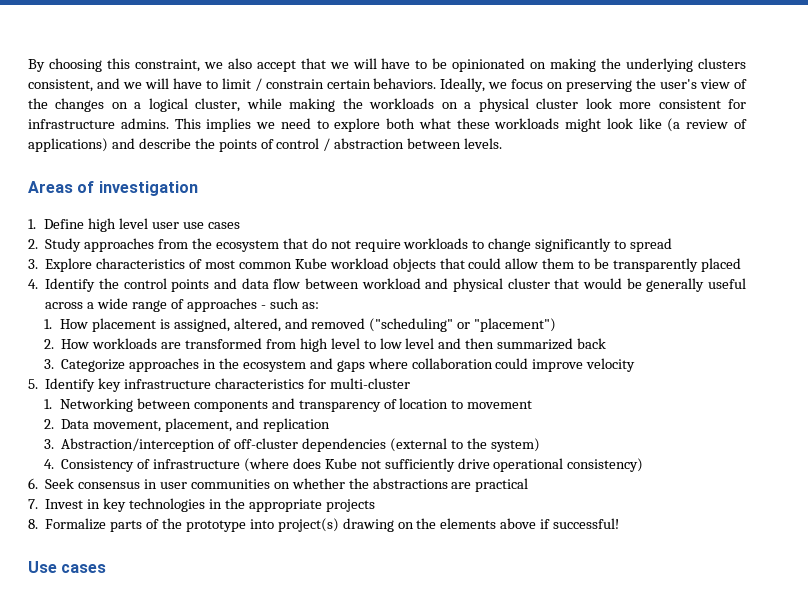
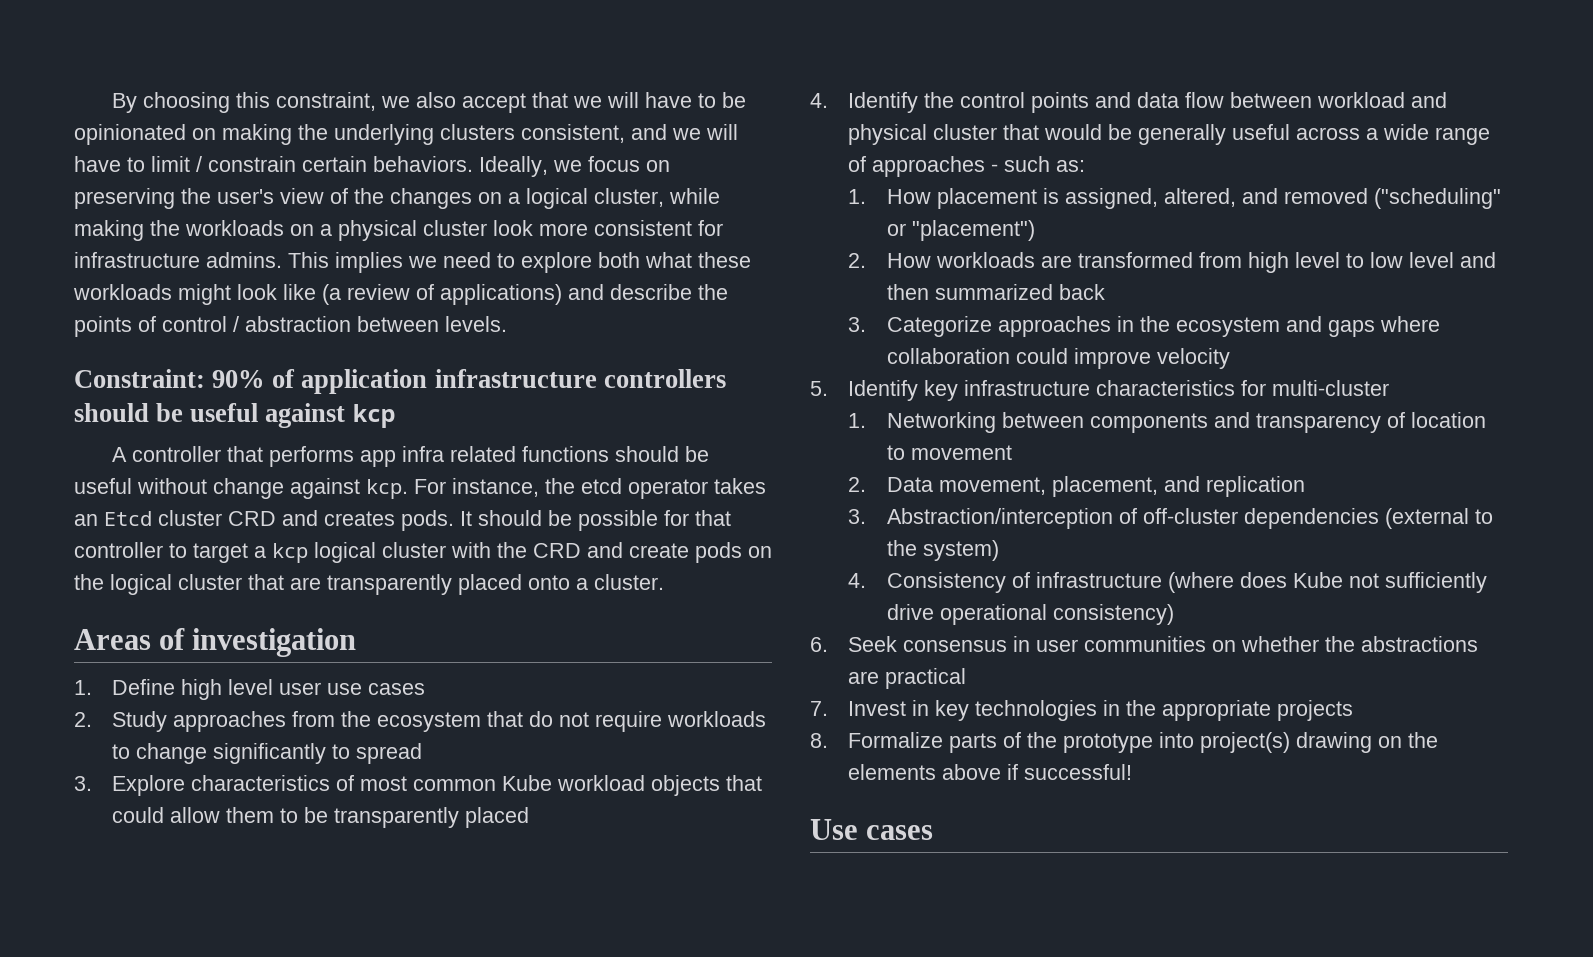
(503, 143) none -> [74,369,726,394] [74,403,395,428] [111,446,709,467] [74,478,766,499] [74,510,731,531] [74,542,772,563] [74,574,664,595] // Constraint: 90% of application infrastructure controllers should be useful against kcp // A controller that performs app infra related functions should be useful without change against kcp. For instance, the etcd operator takes an Etcd cluster CRD and creates pods. It should be possible for that controller to target a kcp logical cluster with the CRD and create pods on the logical cluster that are transparently placed onto a cluster.

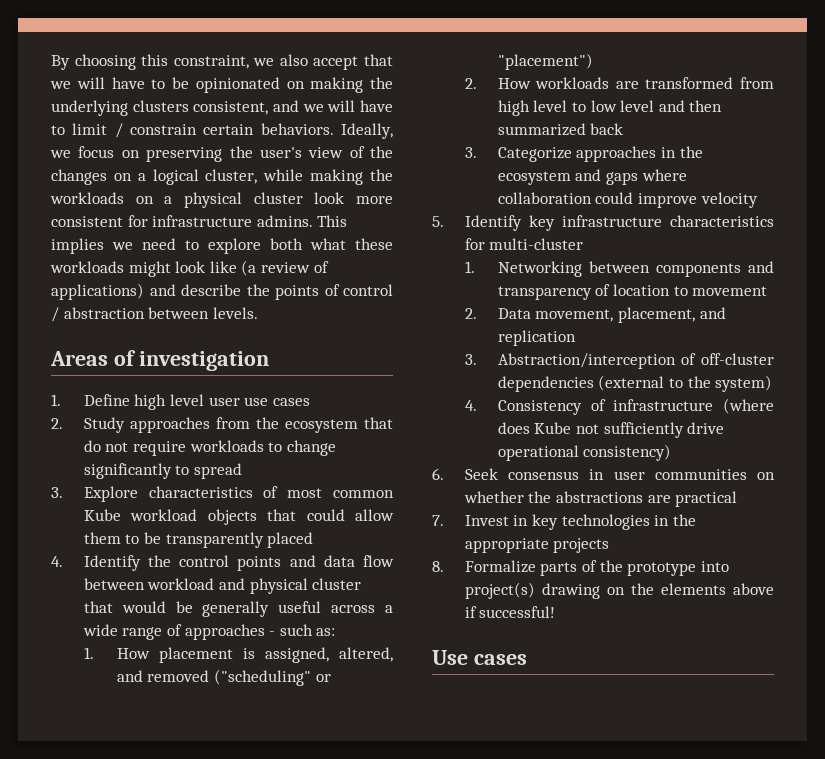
[74,369,726,394] [74,403,395,428] [111,446,709,467] [74,478,766,499] [74,510,731,531] [74,542,772,563] [74,574,664,595] // Constraint: 90% of application infrastructure controllers should be useful against kcp // A controller that performs app infra related functions should be useful without change against kcp. For instance, the etcd operator takes an Etcd cluster CRD and creates pods. It should be possible for that controller to target a kcp logical cluster with the CRD and create pods on the logical cluster that are transparently placed onto a cluster. -> (258, 313) none

